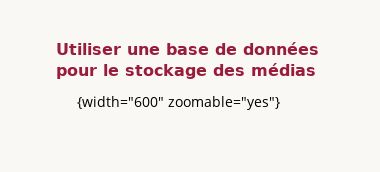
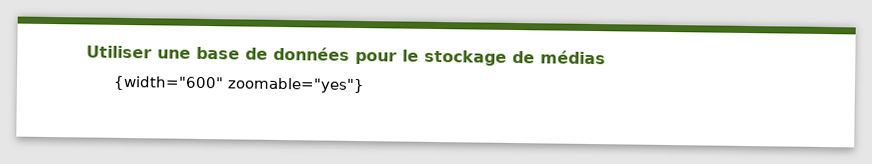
[213,64,245,76] des -> [512,50,535,64] de

